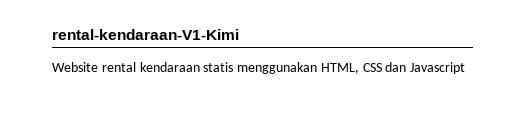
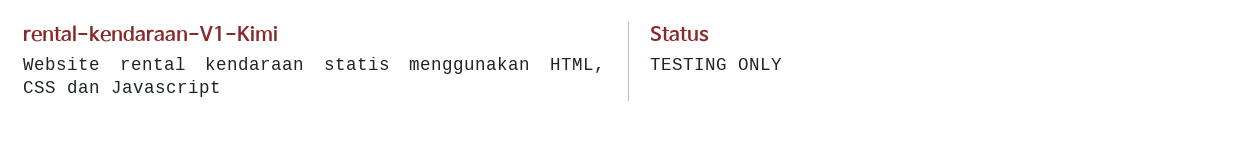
(466, 68) none -> [650,26,709,42] [650,58,782,70] // Status // TESTING ONLY

